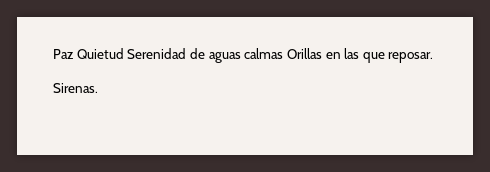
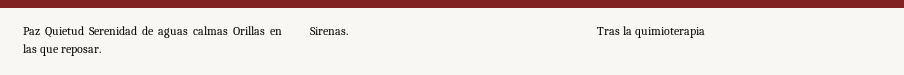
(98, 88) none -> [597,26,706,38] // Tras la quimioterapia

